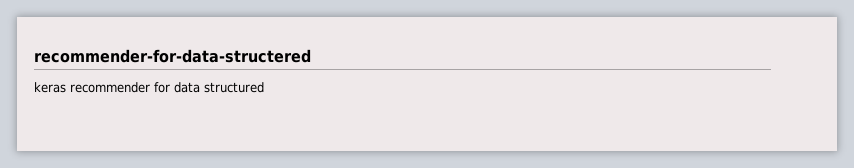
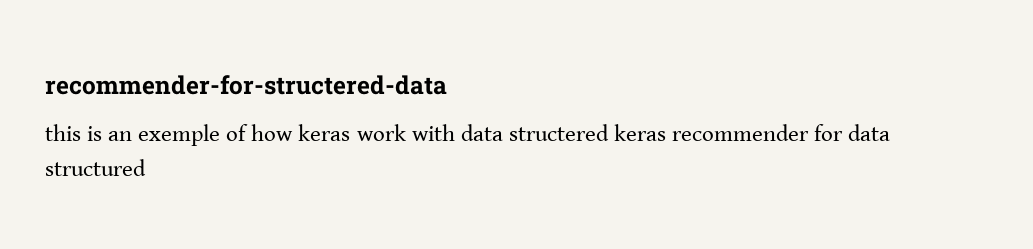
[34,49,311,63] recommender-for-data-structered // -> [45,75,447,95] [45,124,609,146] recommender-for-structered-data // this is an exemple of how keras work with data structered

